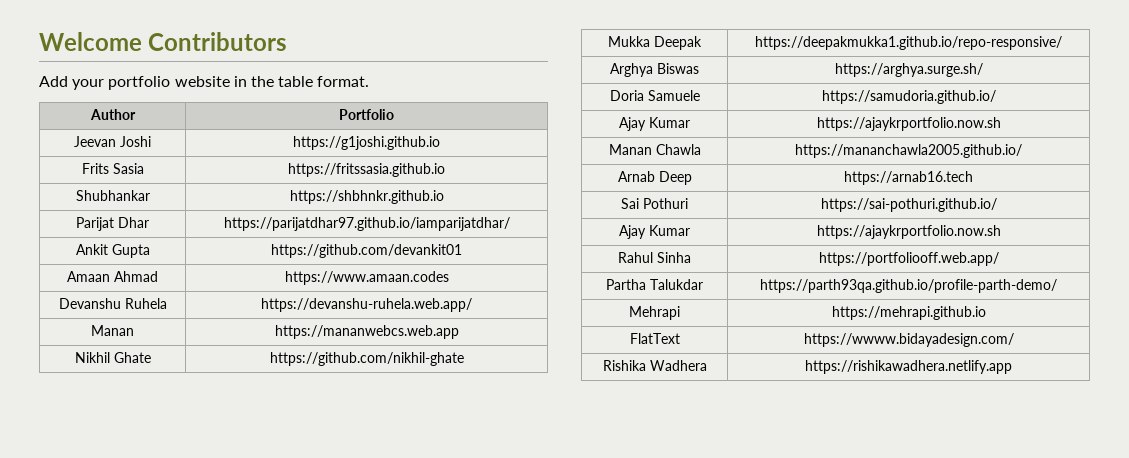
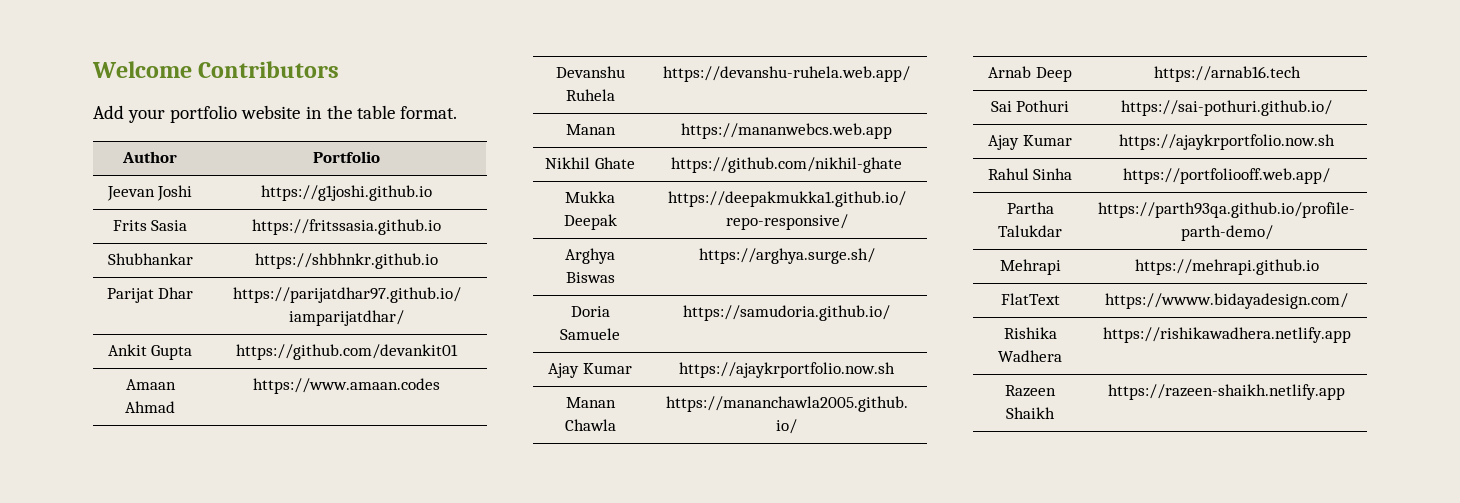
(1012, 367) none -> [1005,385,1056,397] [1006,407,1055,419] [1108,384,1345,400] // Razeen Shaikh | https://razeen-shaikh.netlify.app

